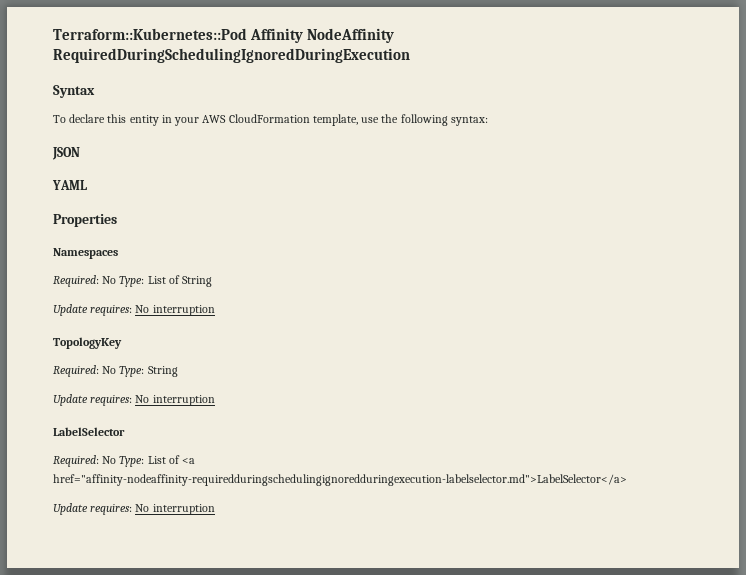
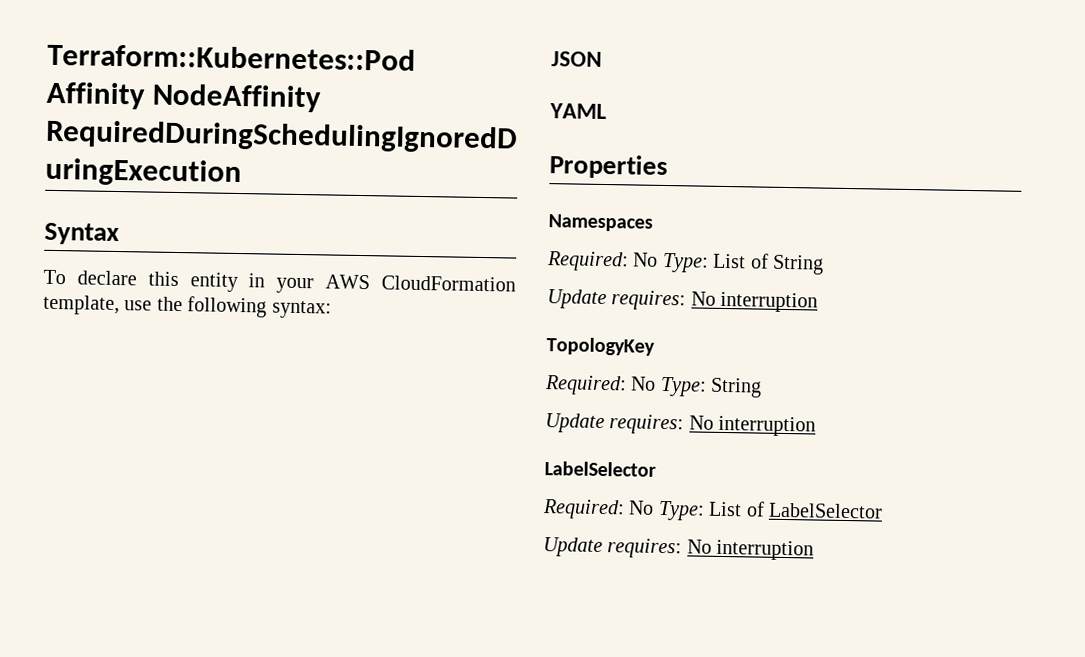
[182,458,196,464] [53,474,627,486] <a href="affinity-nodeaffinity-requiredduringschedulingignoredduringexecution-labelselector.md">LabelSelector</a> -> [768,502,883,519] LabelSelector

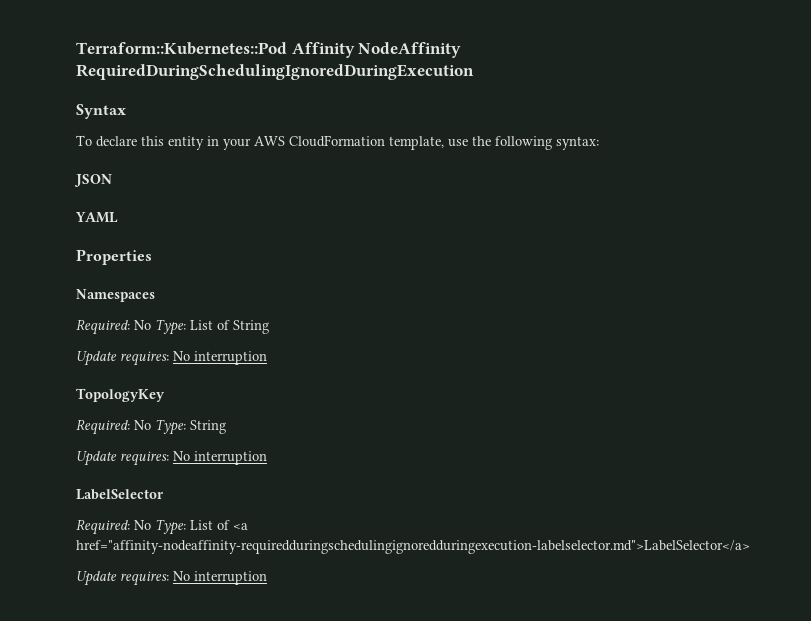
[768,502,883,519] LabelSelector -> [233,523,248,530] [76,540,750,554] <a href="affinity-nodeaffinity-requiredduringschedulingignoredduringexecution-labelselector.md">LabelSelector</a>

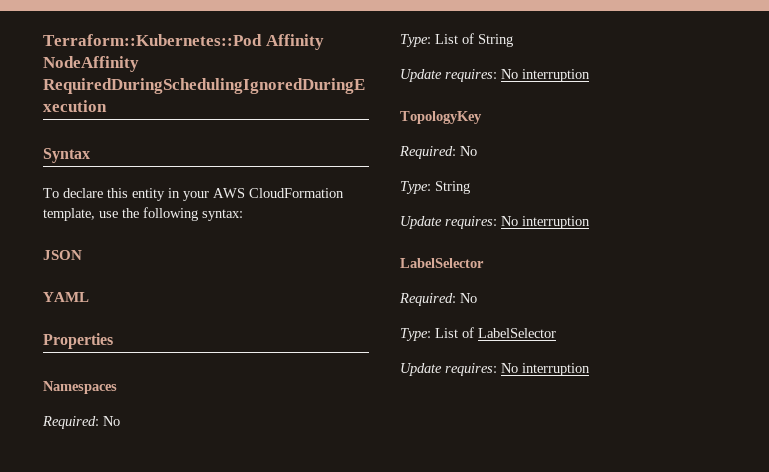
(151, 325) none -> (120, 421) //
(151, 425) none -> (477, 151) //
[155,519,248,535] [76,540,750,554] Type: List of <a href="affinity-nodeaffinity-requiredduringschedulingignoredduringexecution-labelselector.md">LabelSelector</a> -> [400,327,556,341] // Type: List of LabelSelector

